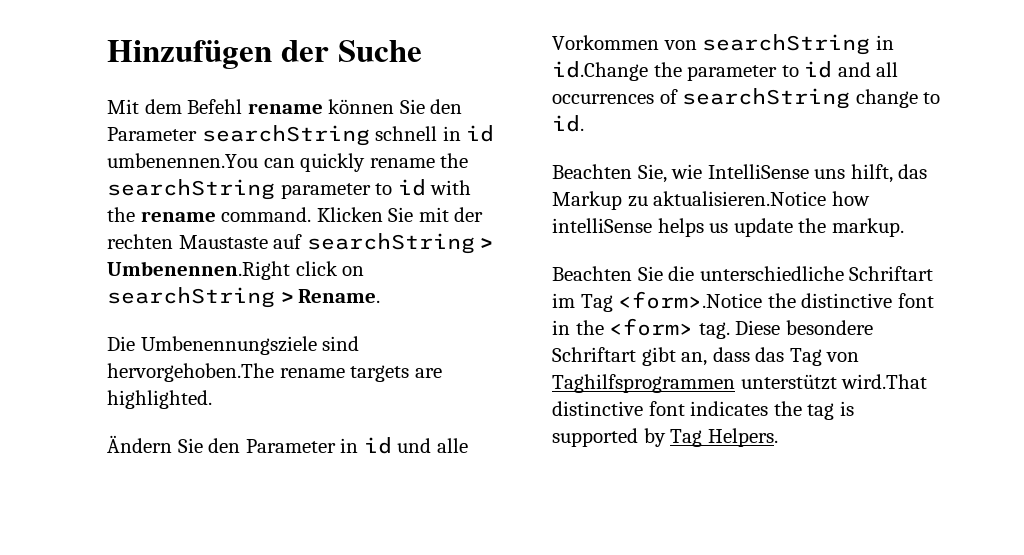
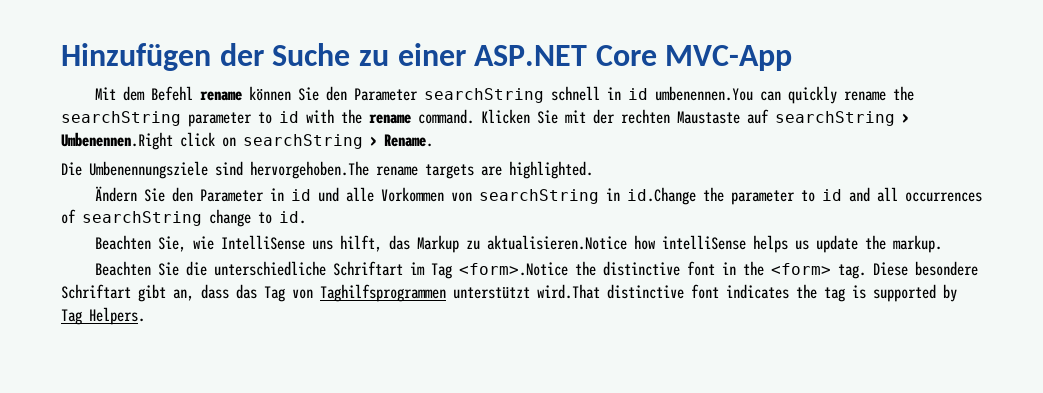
(422, 51) none -> [358,43,793,71] zu einer ASP.NET Core MVC-App

